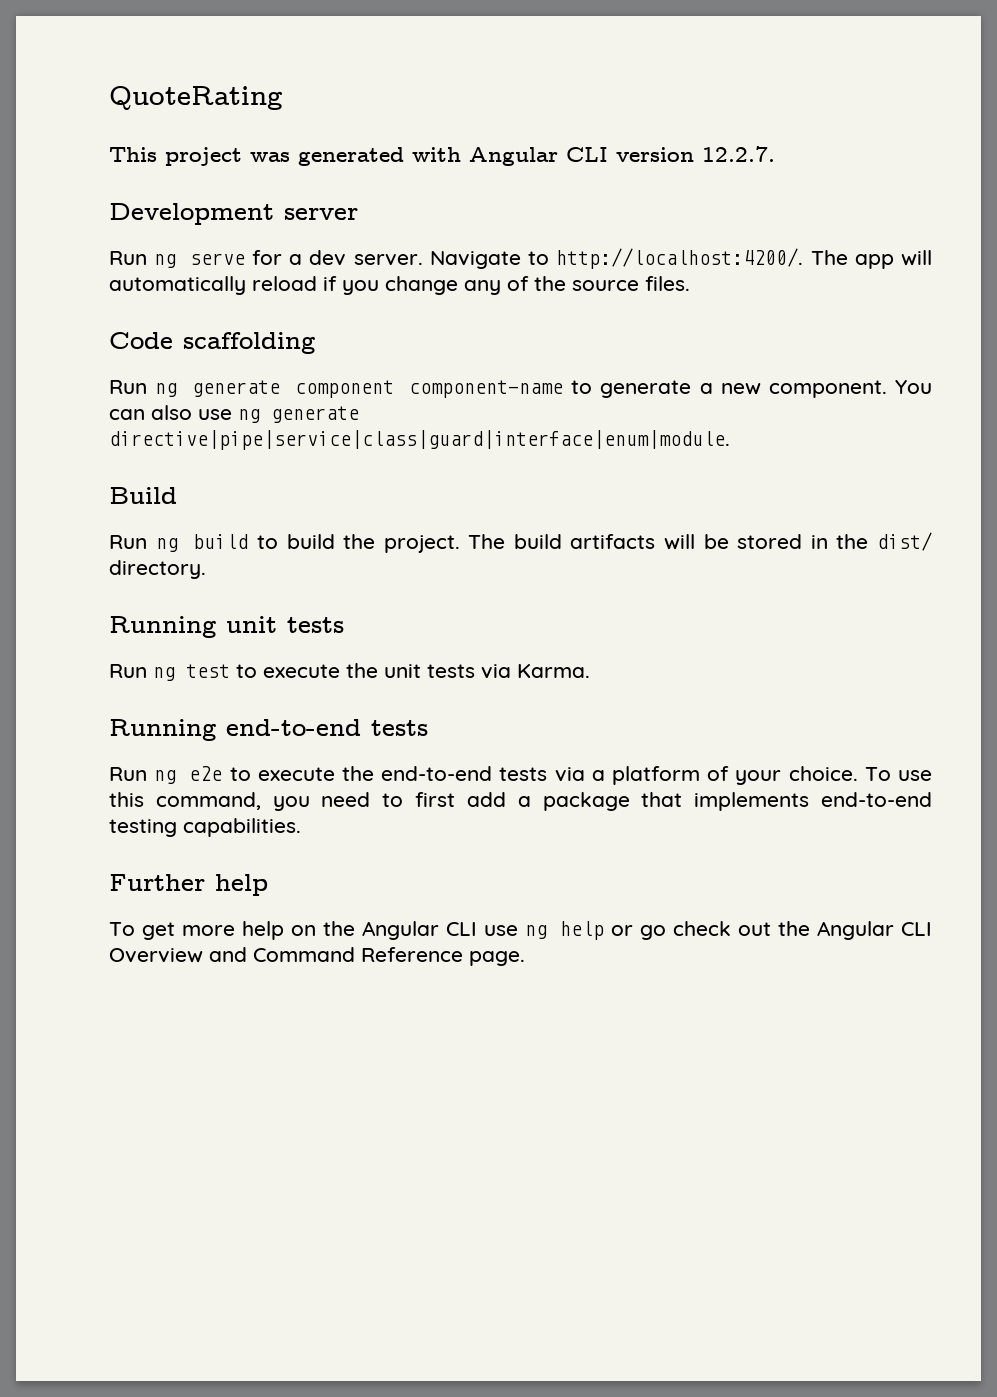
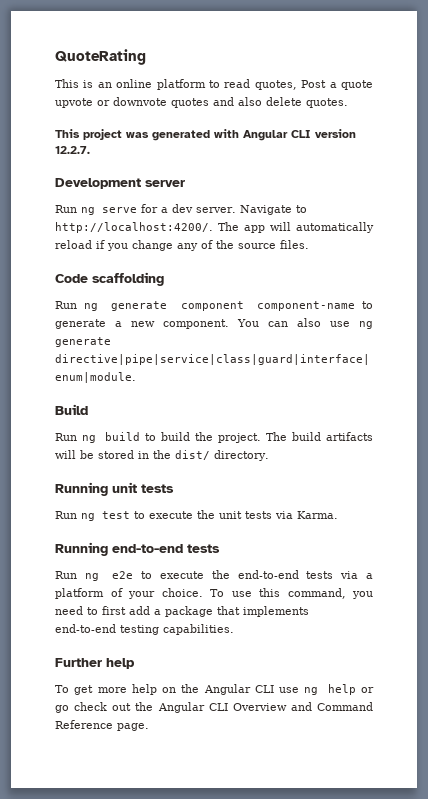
(283, 98) none -> [55,79,373,90] [55,97,348,108] // This is an online platform to read quotes, Post a quote upvote or downvote quotes and also delete quotes.

